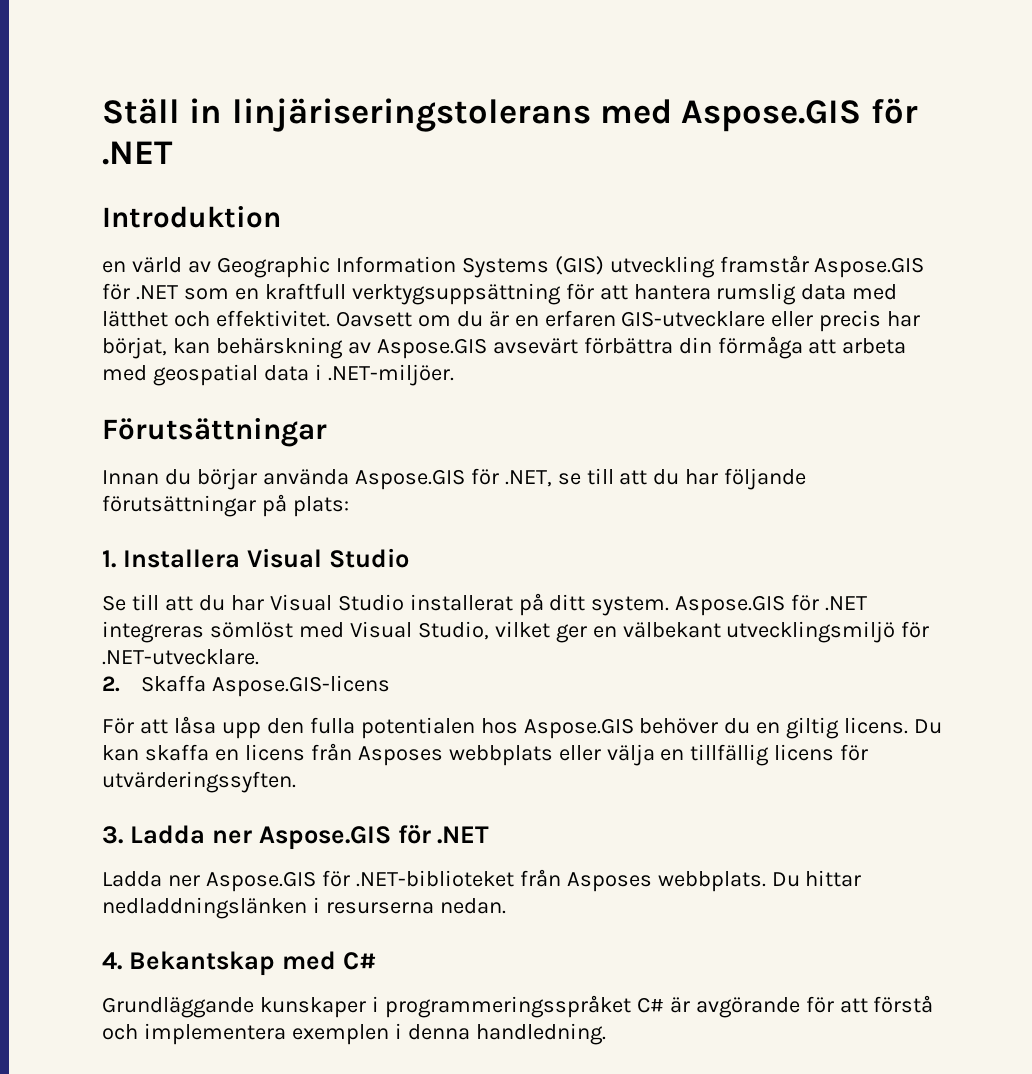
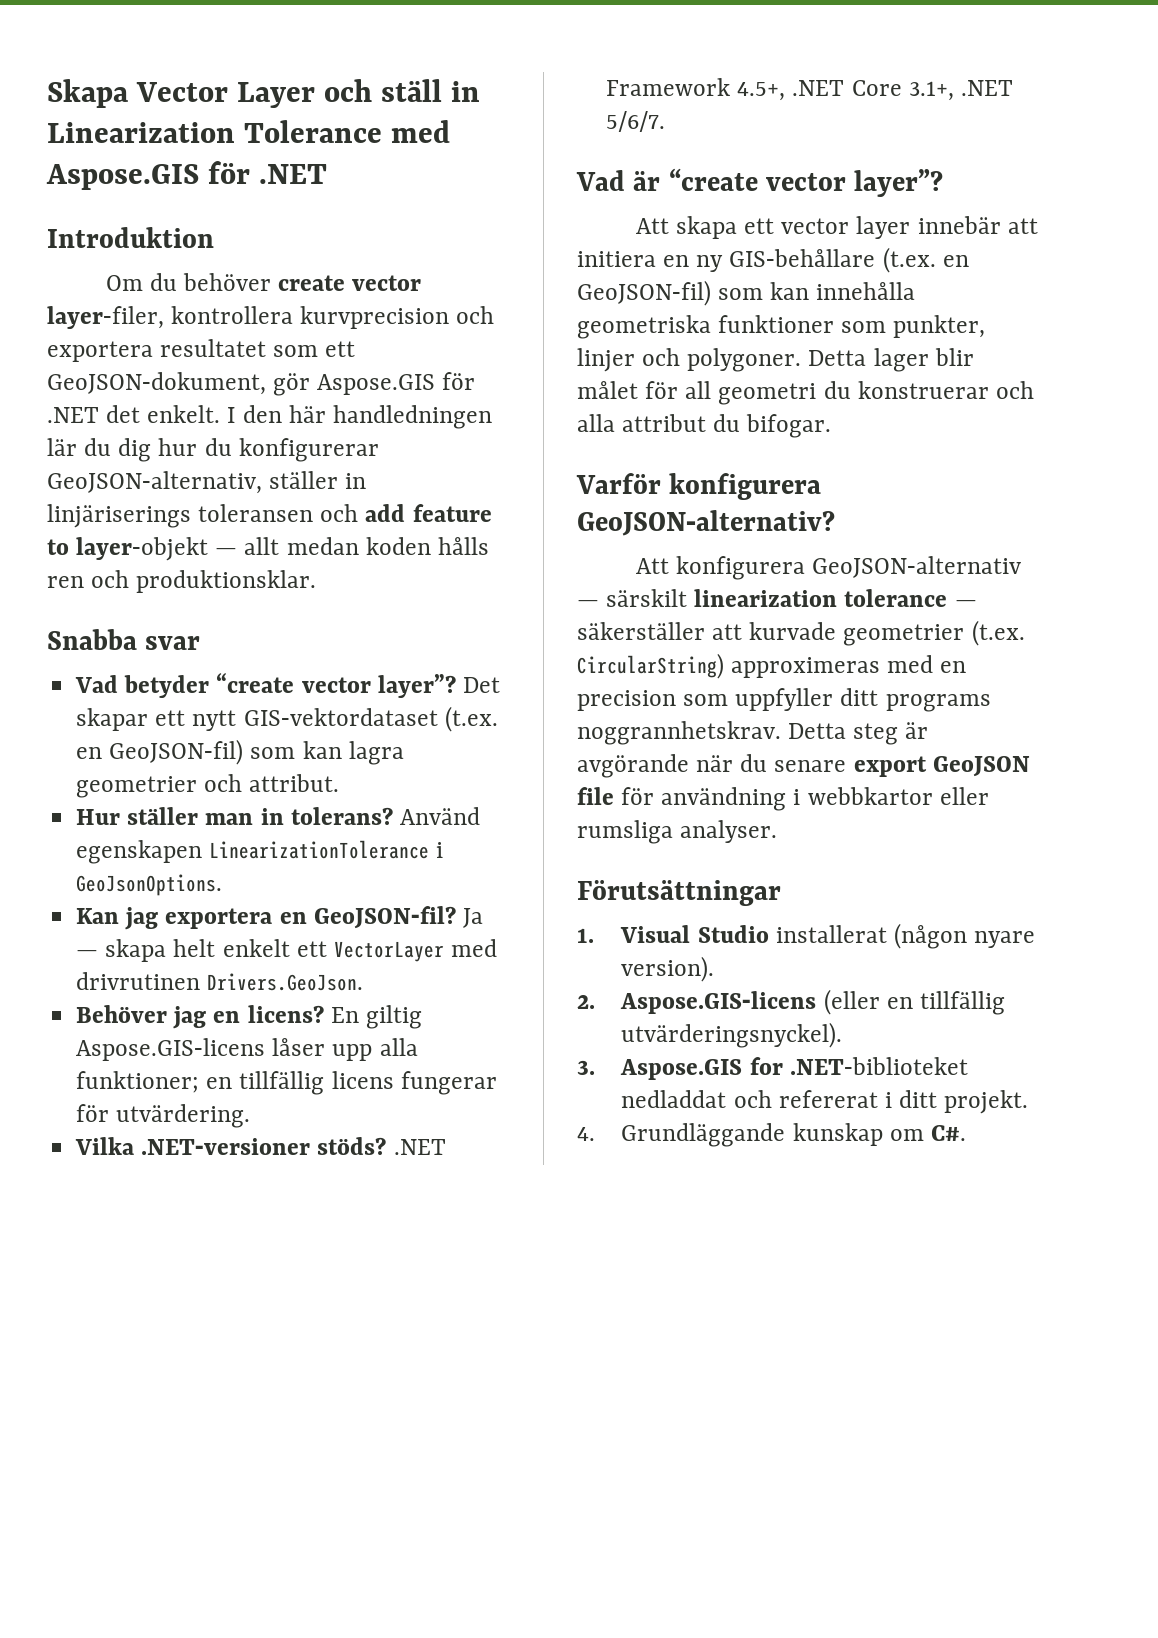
[102,98,591,132] Ställ in linjäriseringstolerans -> [47,79,481,108] [47,120,383,143] Skapa Vector Layer och ställ in Linearization Tolerance
[102,255,925,278] [102,283,898,305] [102,310,921,332] [102,336,907,359] [102,364,454,386] [102,418,327,447] [102,468,807,490] [102,494,349,517] [102,548,409,568] [102,593,868,616] [102,621,930,643] [102,649,259,665] en värld av Geographic Information Systems (GIS) utveckling framstår Aspose.GIS för .NET som en kraftfull verktygsuppsättning för att hantera rumslig data med lätthet och effektivitet. Oavsett om du är en erfaren GIS-utvecklare eller precis har börjat, kan behärskning av Aspose.GIS avsevärt förbättra din förmåga att arbeta med geospatial data i .NET-miljöer. // Förutsättningar // Innan du börjar använda Aspose.GIS för .NET, se till att du har följande förutsättningar på plats: // 1. Installera Visual Studio // Se till att du har Visual Studio installerat på ditt system. Aspose.GIS för .NET integreras sömlöst med Visual Studio, vilket ger en välbekant utvecklingsmiljö för .NET-utvecklare. -> [105,273,422,291] [47,306,495,329] [47,339,356,362] [47,372,476,396] [47,405,492,429] [47,438,379,462] [47,471,367,494] [47,504,492,528] [47,537,489,561] [47,570,317,593] [47,629,201,650] [75,673,500,698] [76,706,498,732] [76,739,404,765] [76,774,340,798] [76,807,480,825] [76,840,444,864] [76,874,223,896] [76,906,483,930] [76,939,498,962] [76,972,364,991] [76,1005,422,1029] [76,1038,418,1061] [76,1071,497,1095] [76,1104,251,1128] [75,1137,446,1155] [606,78,1013,101] [606,111,666,132] [576,168,944,197] [635,216,1038,239] [577,247,969,273] [577,280,916,306] [577,315,986,339] [577,348,974,372] [577,381,1034,405] [577,414,832,438] [576,473,822,500] [577,510,835,536] [635,556,1022,580] [577,589,977,607] [577,620,1025,646] [577,653,967,679] [577,688,991,712] [577,721,929,745] [577,754,1030,778] [577,787,989,811] [577,820,778,844] [577,880,781,906] [577,923,1035,949] [621,956,715,982] Om du behöver create vector layer‑filer, kontrollera kurvprecision och exportera resultatet som ett GeoJSON‑dokument, gör Aspose.GIS för .NET det enkelt. I den här handledningen lär du dig hur du konfigurerar GeoJSON‑alternativ, ställer in linjäriserings toleransen och add feature to layer‑objekt — allt medan koden hålls ren och produktionsklar. // Snabba svar // Vad betyder “create vector layer”? Det skapar ett nytt GIS‑vektordataset (t.ex. en GeoJSON‑fil) som kan lagra geometrier och attribut. // Hur ställer man in tolerans? Använd egenskapen LinearizationTolerance i GeoJsonOptions. // Kan jag exportera en GeoJSON‑fil? Ja — skapa helt enkelt ett VectorLayer med drivrutinen Drivers.GeoJson. // Behöver jag en licens? En giltig Aspose.GIS‑licens låser upp alla funktioner; en tillfällig licens fungerar för utvärdering. // Vilka .NET‑versioner stöds? .NET Framework 4.5+, .NET Core 3.1+, .NET 5/6/7. // Vad är “create vector layer”? // Att skapa ett vector layer innebär att initiera en ny GIS‑behållare (t.ex. en GeoJSON‑fil) som kan innehålla geometriska funktioner som punkter, linjer och polygoner. Detta lager blir målet för all geometri du konstruerar och alla attribut du bifogar. // Varför konfigurera GeoJSON‑alternativ? // Att konfigurera GeoJSON‑alternativ — särskilt linearization tolerance — säkerställer att kurvade geometrier (t.ex. CircularString) approximeras med en precision som uppfyller ditt programs noggrannhetskrav. Detta steg är avgörande när du senare export GeoJSON file för användning i webbkartor eller rumsliga analyser. // Förutsättningar // 1. Visual Studio installerat (någon nyare version).
[140,675,390,697] [102,716,943,739] [102,743,869,766] [102,771,296,793] [102,825,490,850] [102,869,862,892] [102,897,506,919] [102,951,376,976] [102,995,934,1018] [102,1023,606,1045] Skaffa Aspose.GIS-licens // För att låsa upp den fulla potentialen hos Aspose.GIS behöver du en giltig licens. Du kan skaffa en licens från Asposes webbplats eller välja en tillfällig licens för utvärderingssyften. // 3. Ladda ner Aspose.GIS för .NET // Ladda ner Aspose.GIS för .NET-biblioteket från Asposes webbplats. Du hittar nedladdningslänken i resurserna nedan. // 4. Bekantskap med C# // Grundläggande kunskaper i programmeringsspråket C# är avgörande för att förstå och implementera exemplen i denna handledning. -> [620,989,1005,1015] [621,1022,843,1048] [577,1057,968,1080] [621,1090,1029,1114] [577,1123,966,1147] Aspose.GIS‑licens (eller en tillfällig utvärderingsnyckel). // 3. Aspose.GIS for .NET‑biblioteket nedladdat och refererat i ditt projekt. // 4. Grundläggande kunskap om C#.

